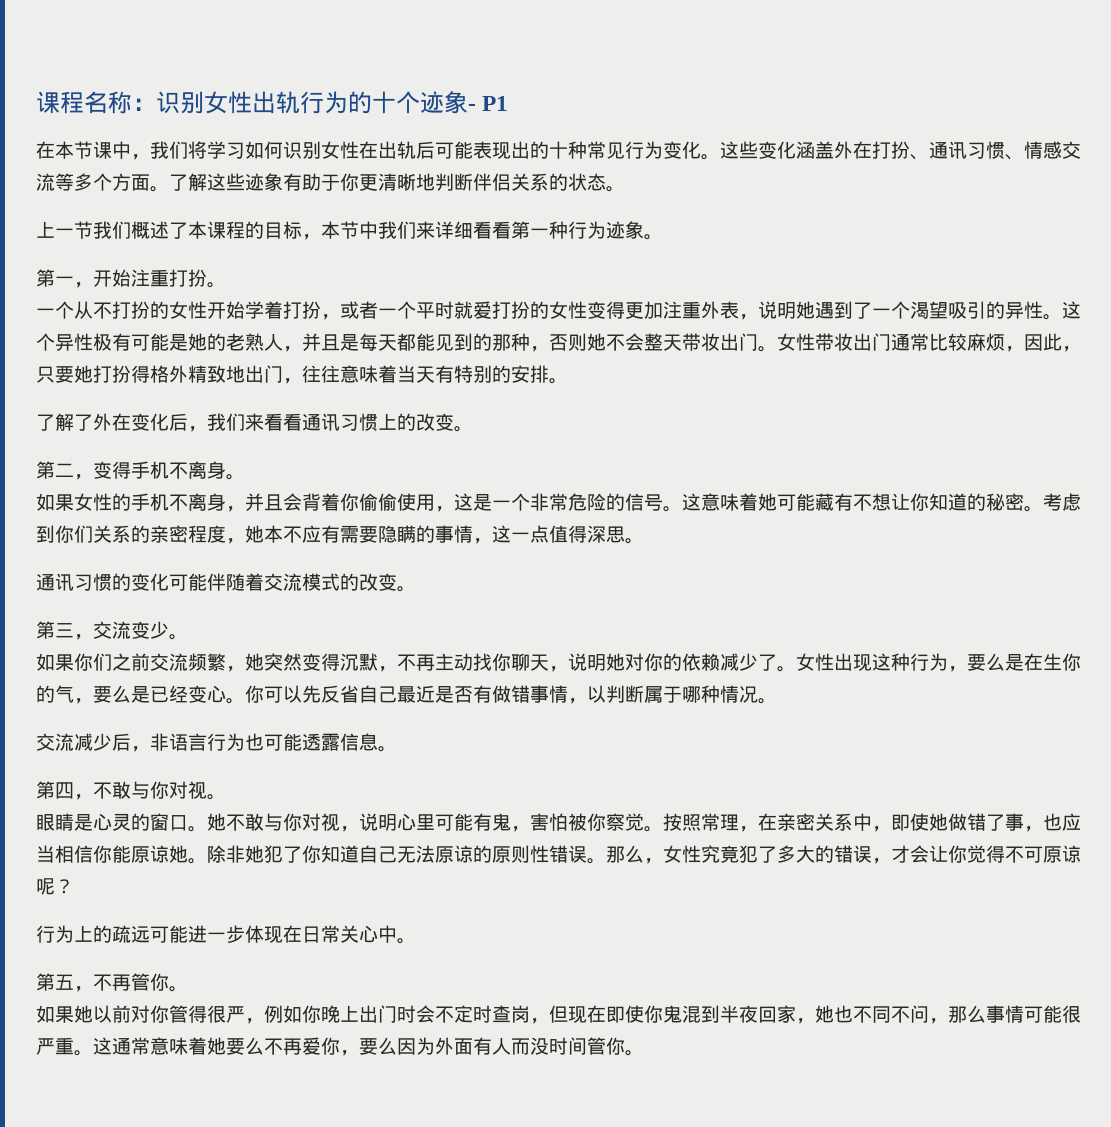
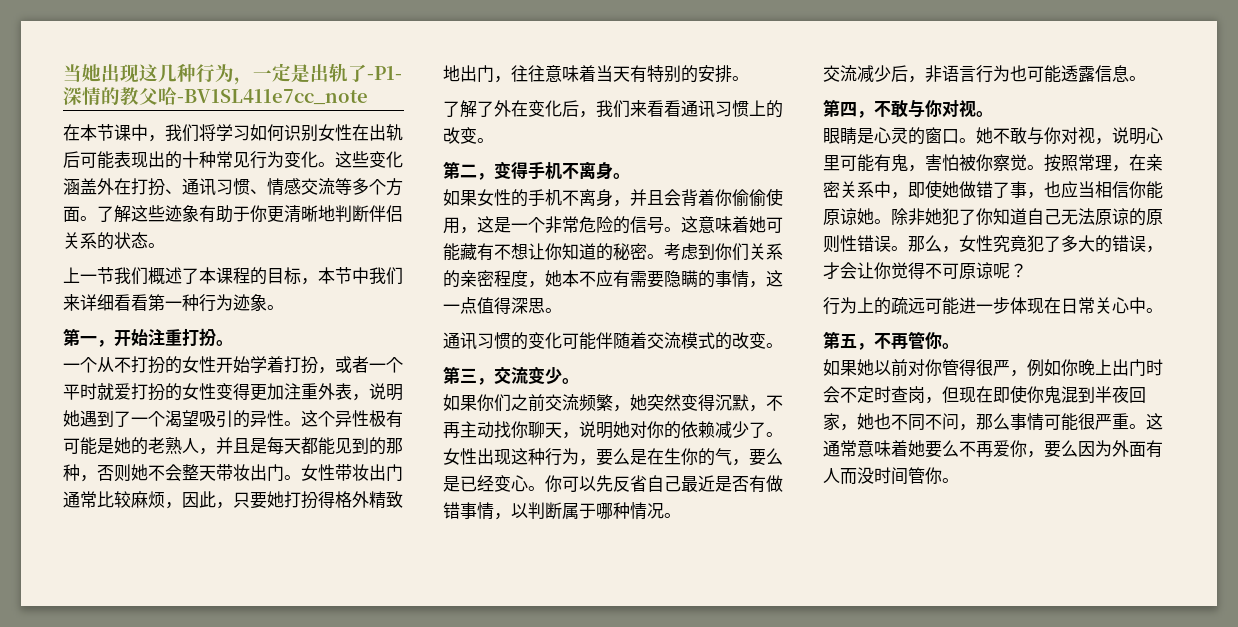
[36,91,509,114] 课程名称：识别女性出轨行为的十个迹象- P1 -> [63,63,402,85] [63,87,368,105] 当她出现这几种行为，一定是出轨了-P1-深情的教父哈-BV1SL411e7cc_note

